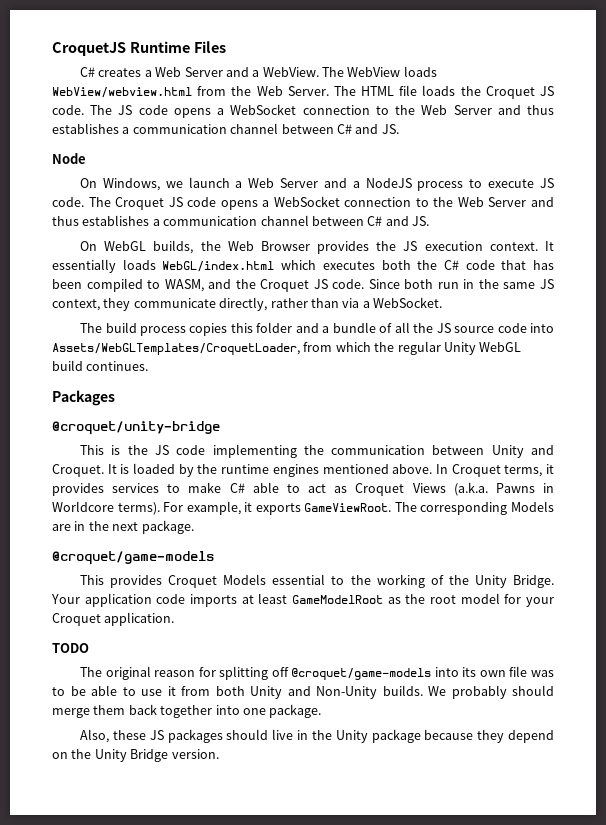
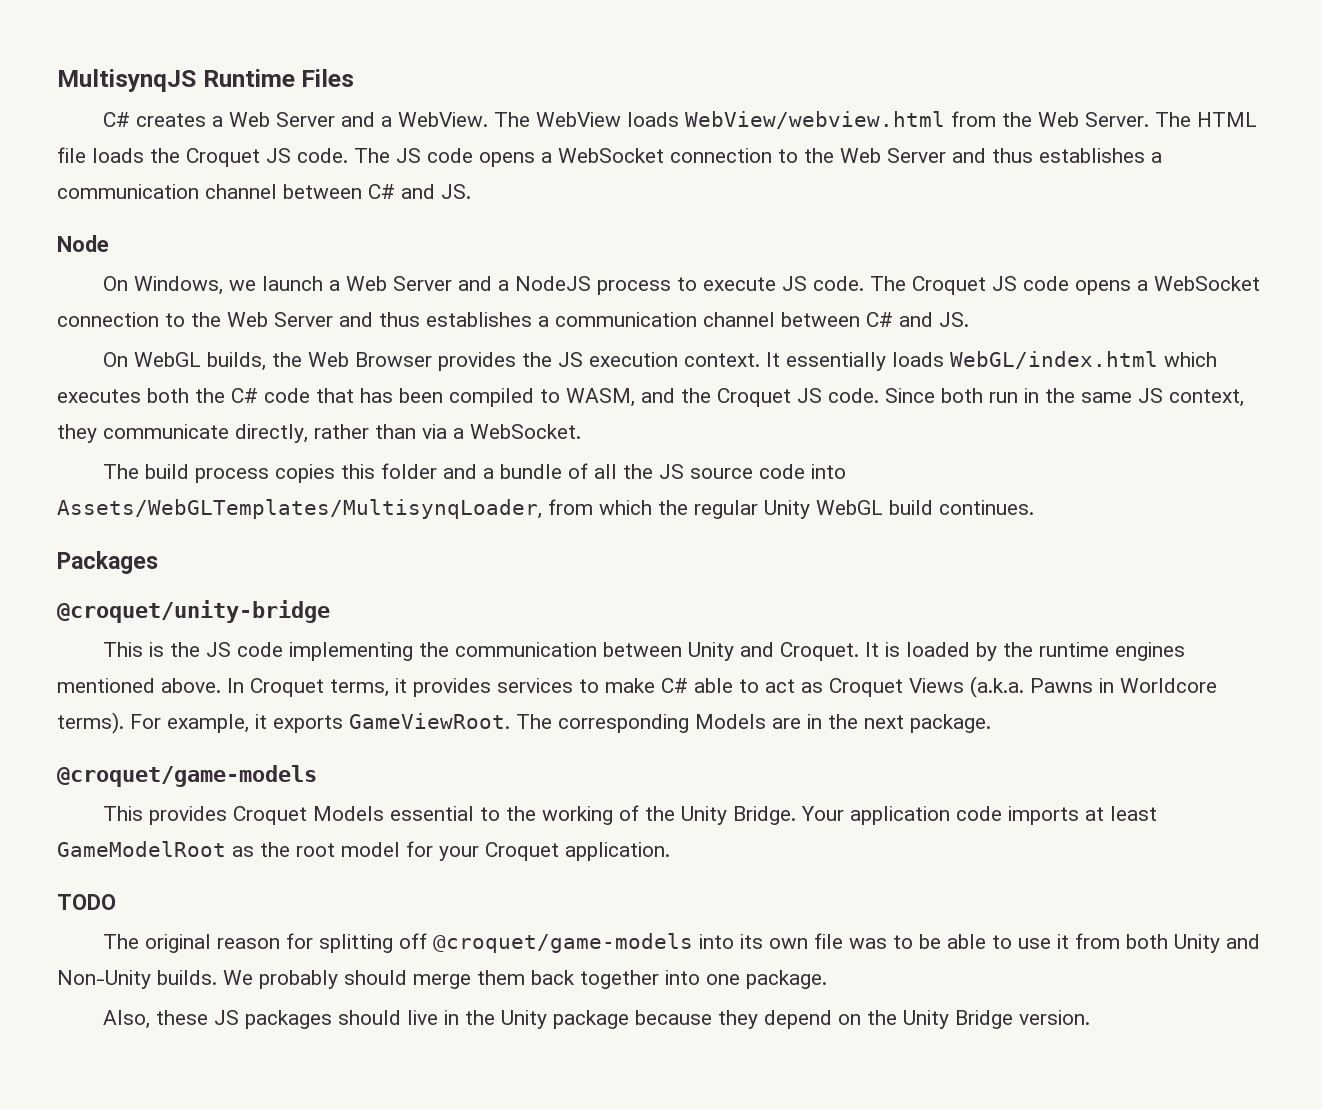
[52,42,126,56] CroquetJS -> [57,69,196,92] MultisynqJS
[52,343,300,355] Assets/WebGLTemplates/CroquetLoader, -> [57,499,542,519] Assets/WebGLTemplates/MultisynqLoader,

